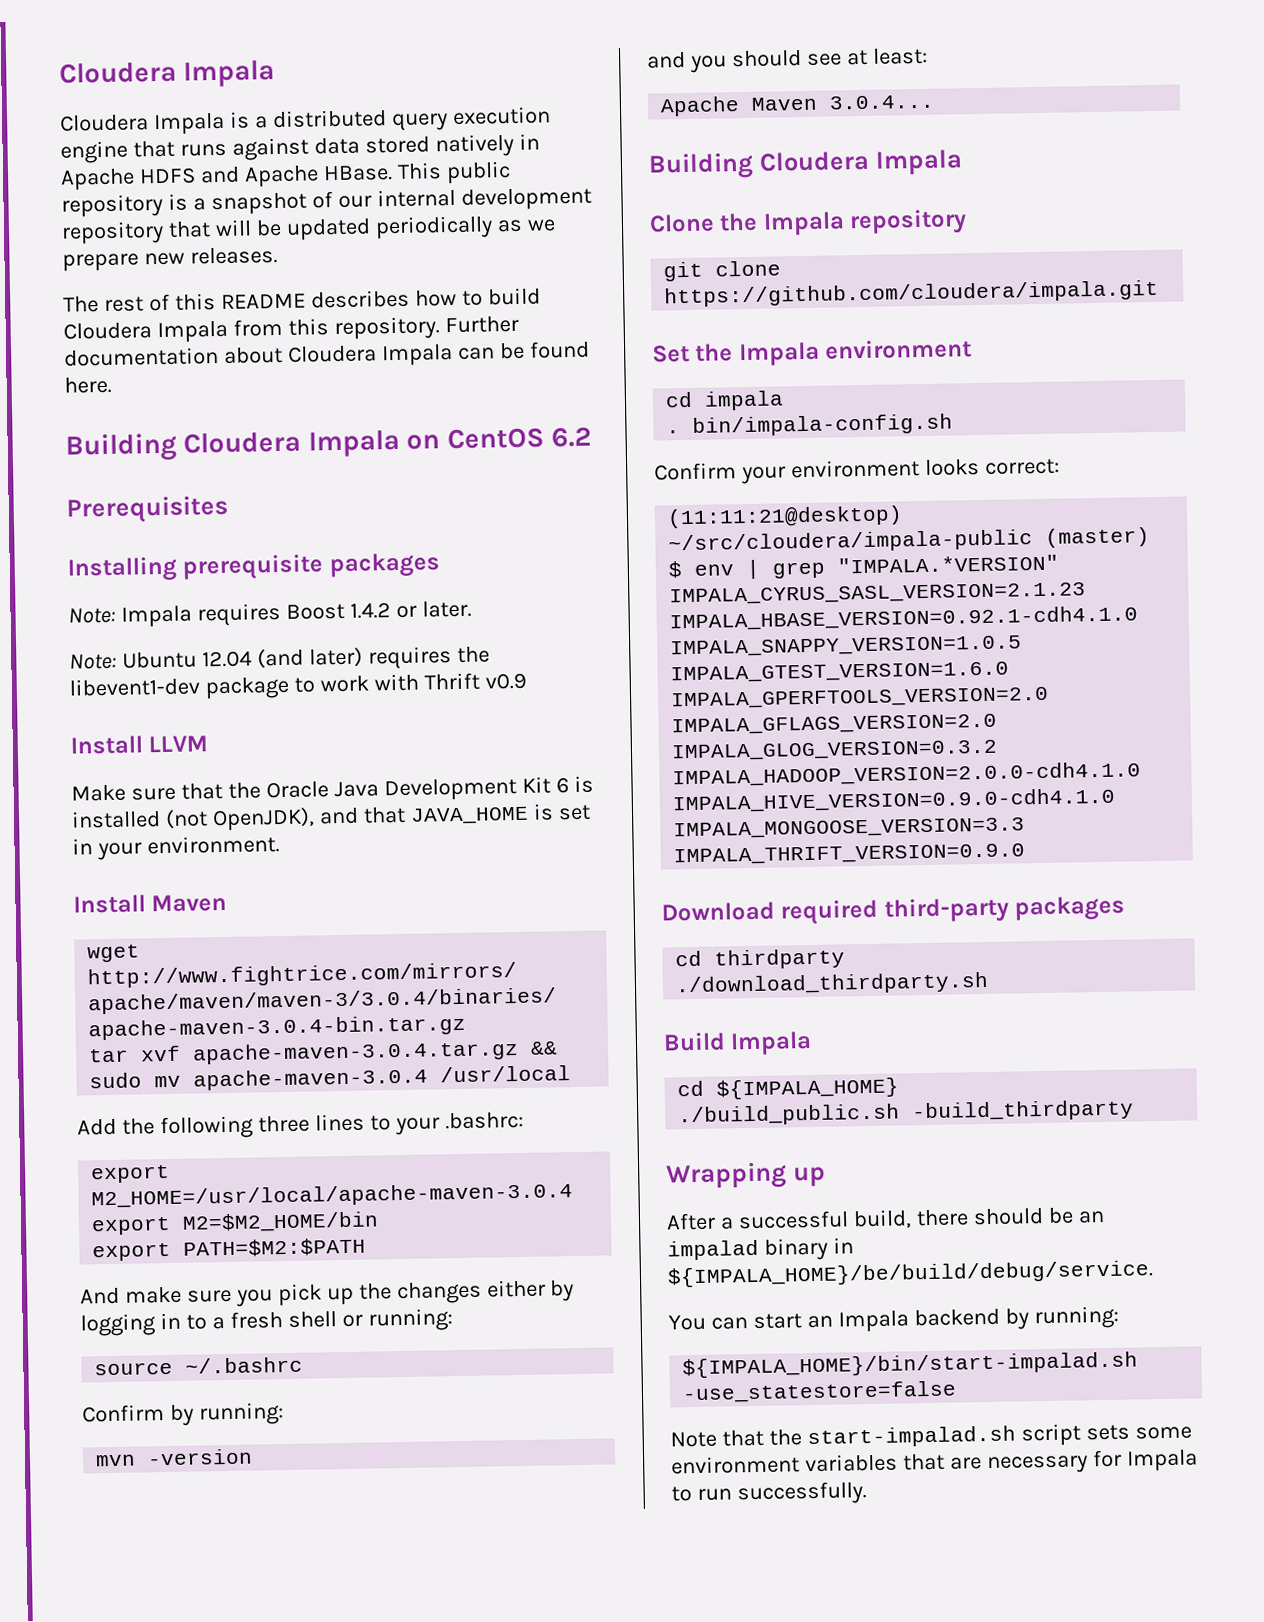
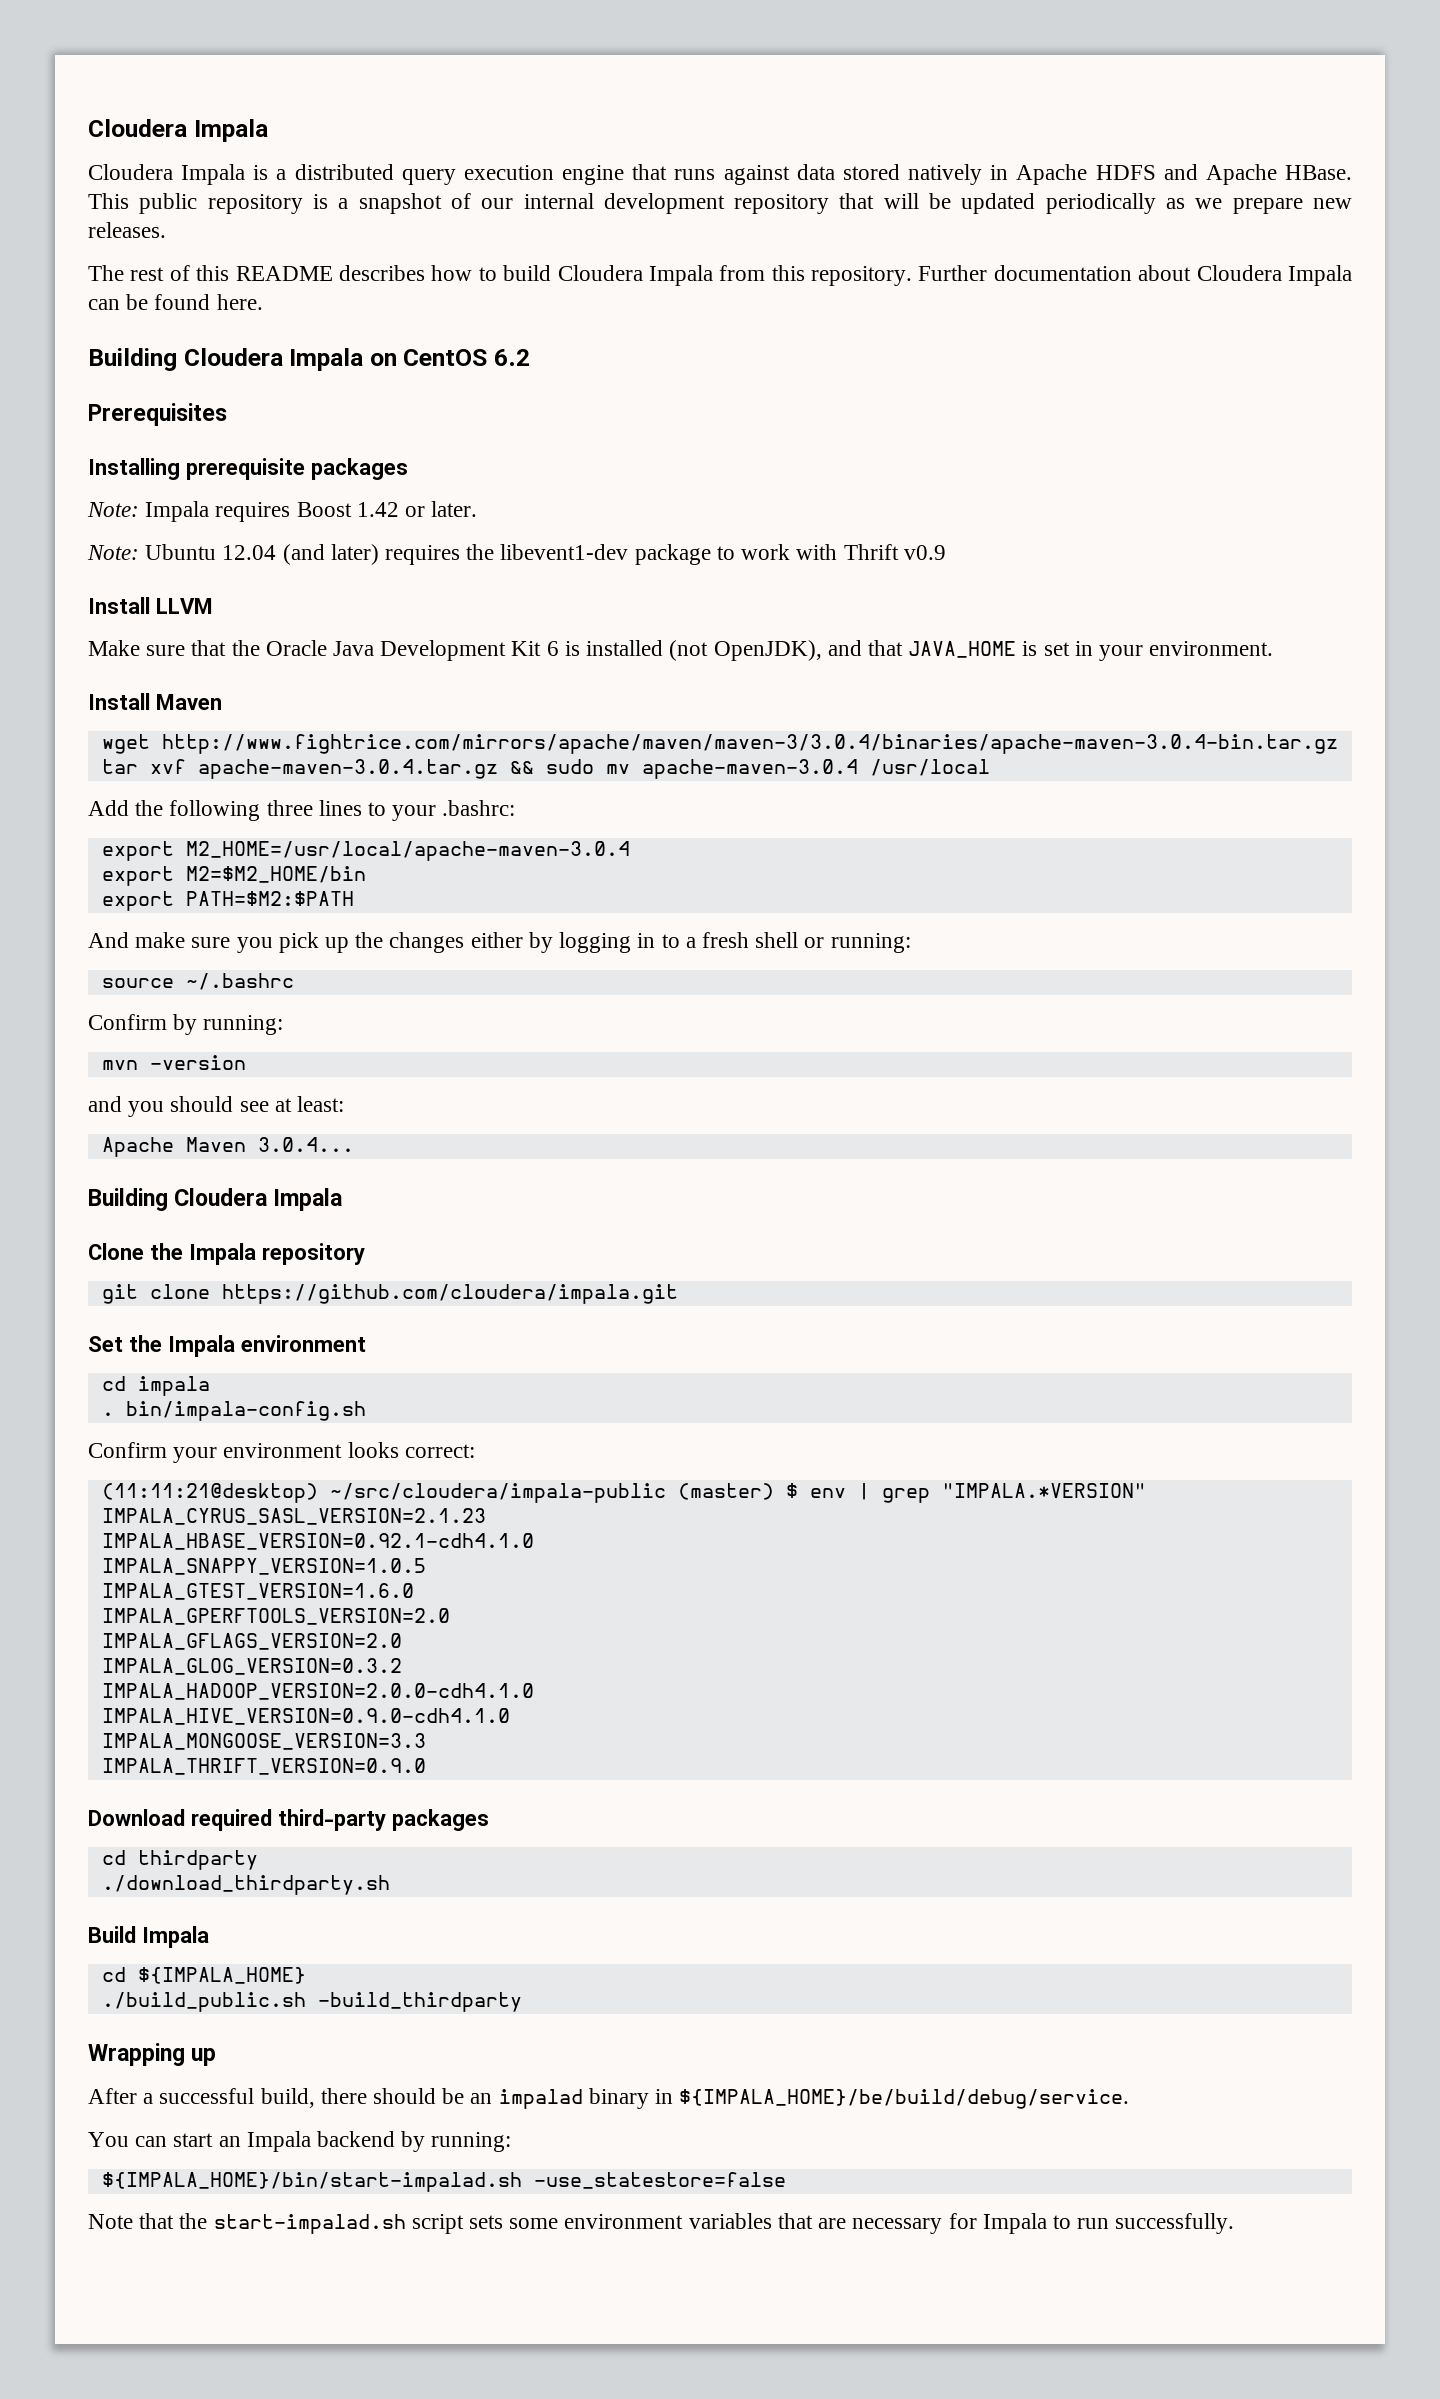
[349,602,391,619] 1.4.2 -> [356,502,399,517] 1.42

